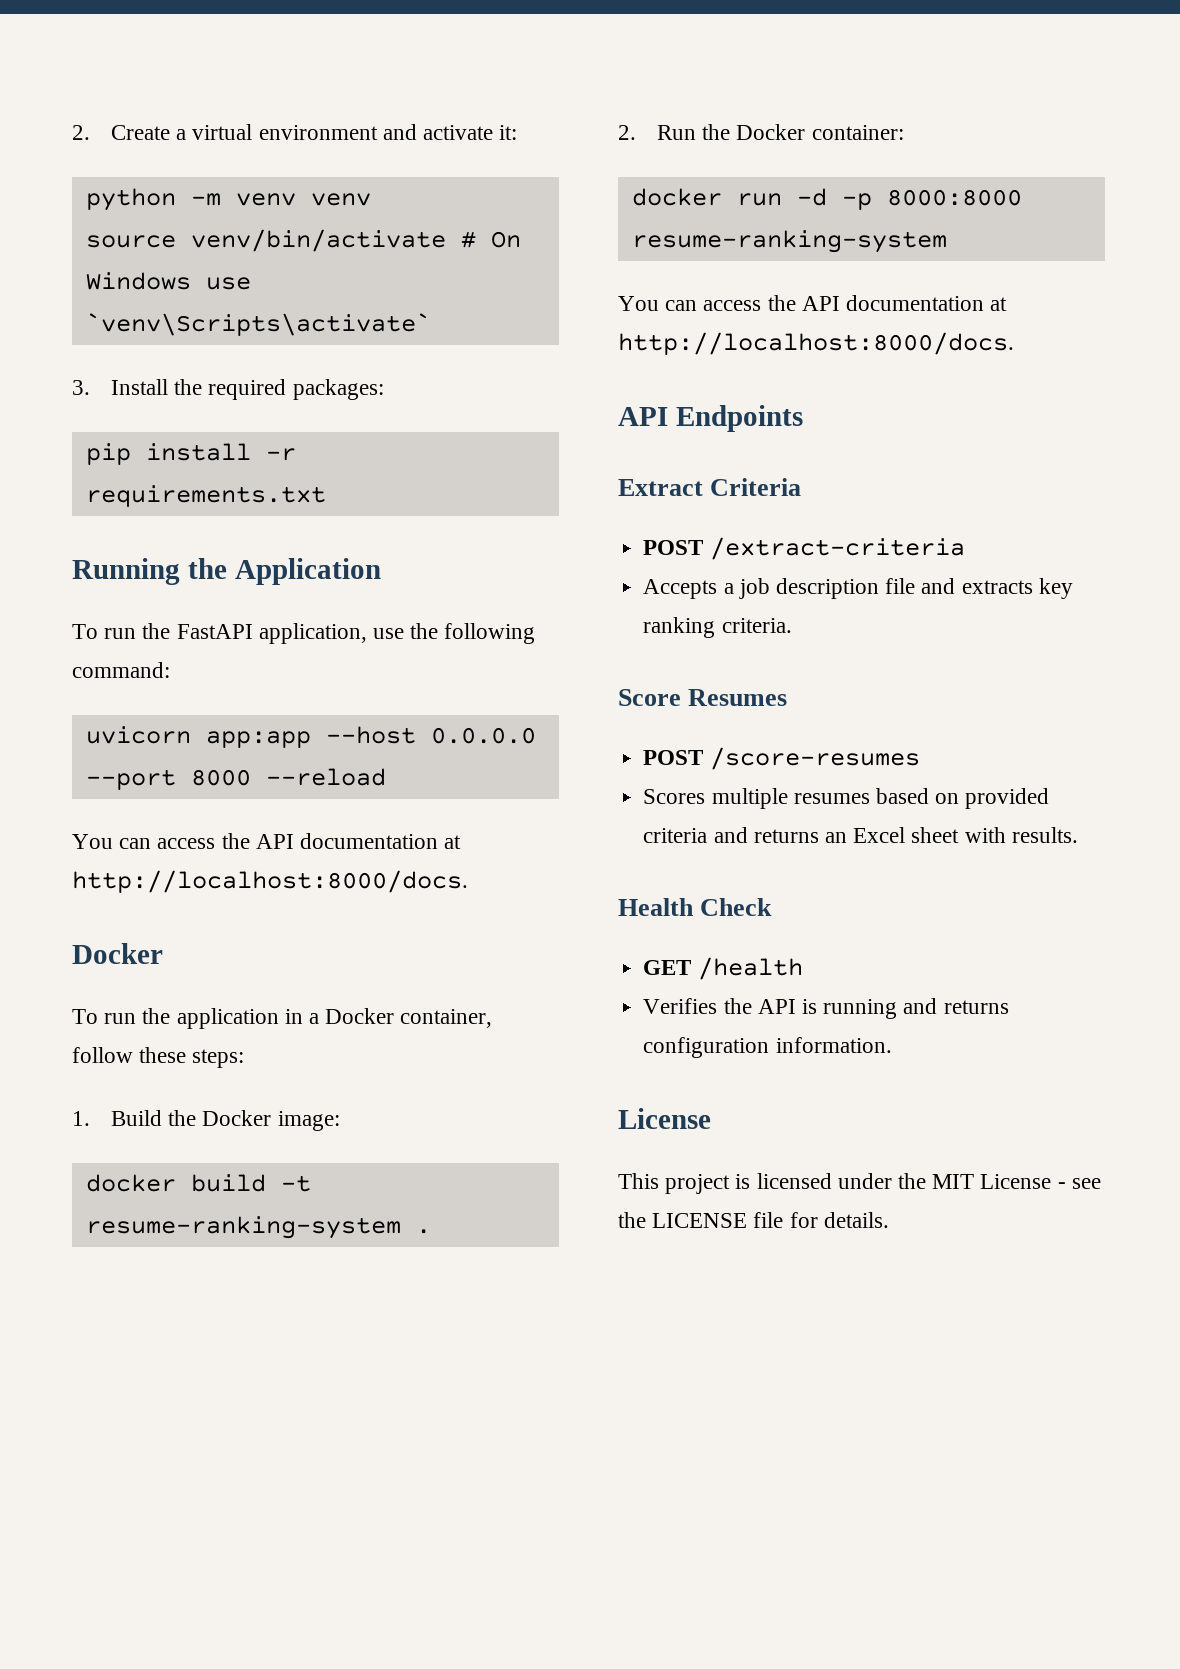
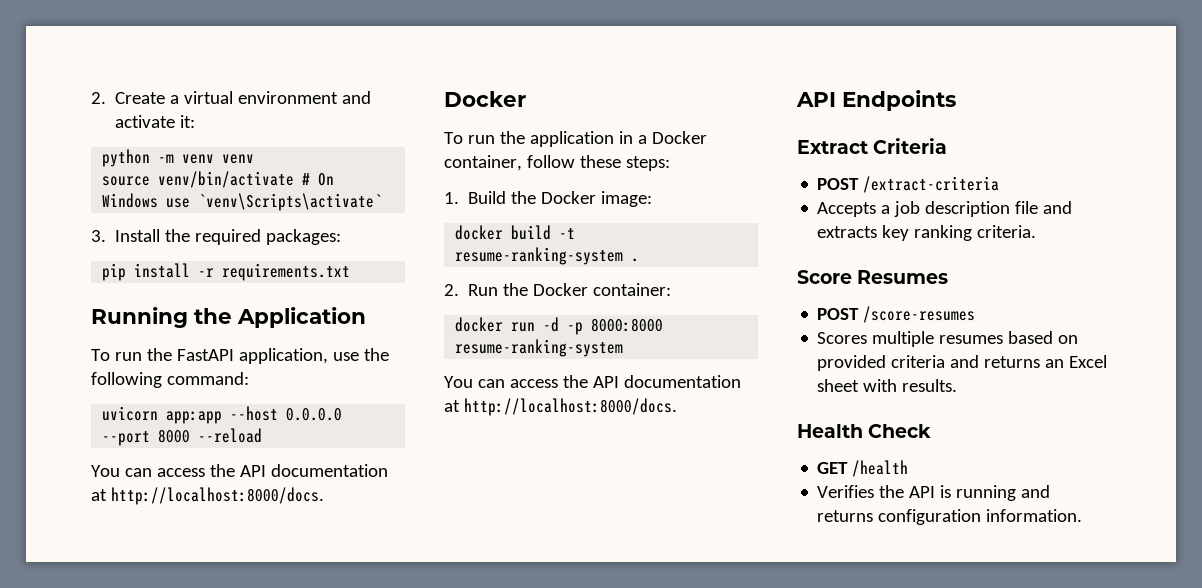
[618,1108,711,1129] [618,1173,1101,1194] [618,1212,889,1228] // License // This project is licensed under the MIT License - see the LICENSE file for details. -> (1083, 515) none

